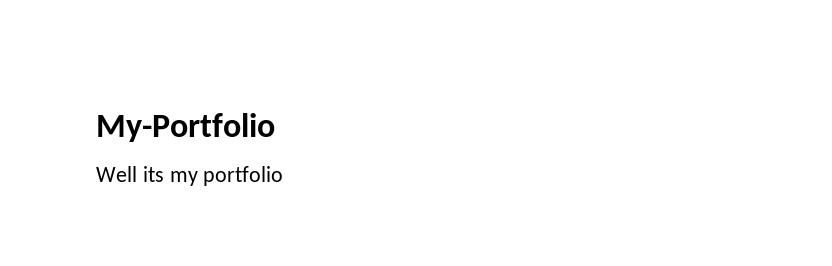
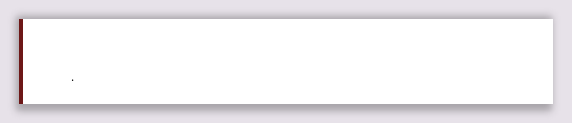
[96,113,275,142] [96,166,284,186] My-Portfolio // Well its my portfolio -> [71,79,74,81] .

